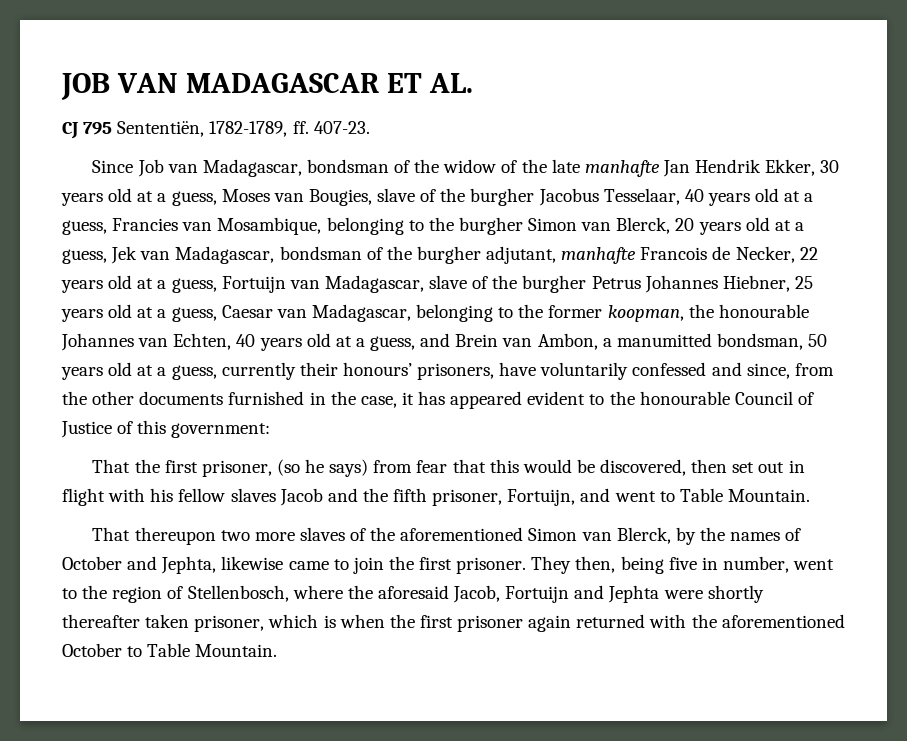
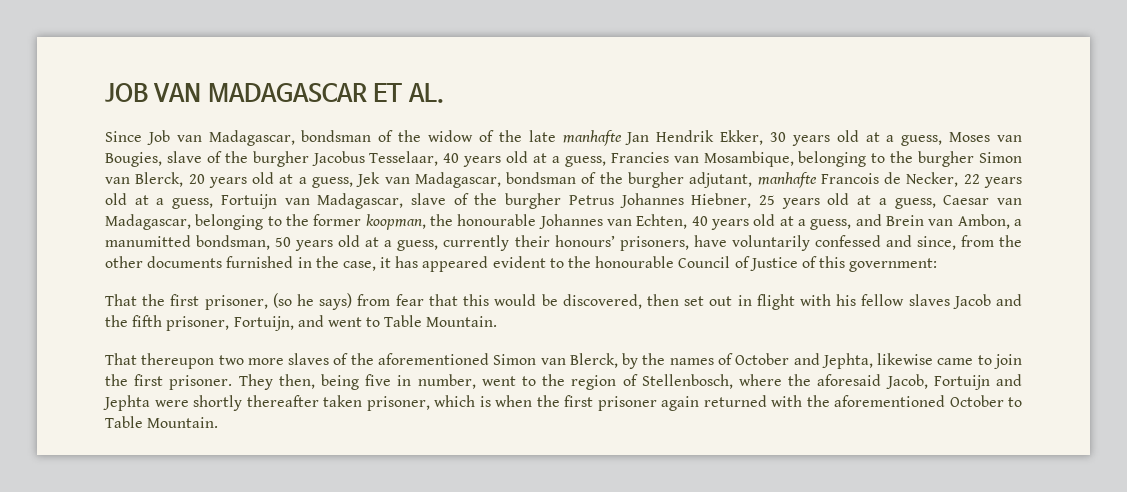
[62,121,370,139] // CJ 795 Sententiën, 1782-1789, ff. 407-23. -> (444, 93) none

